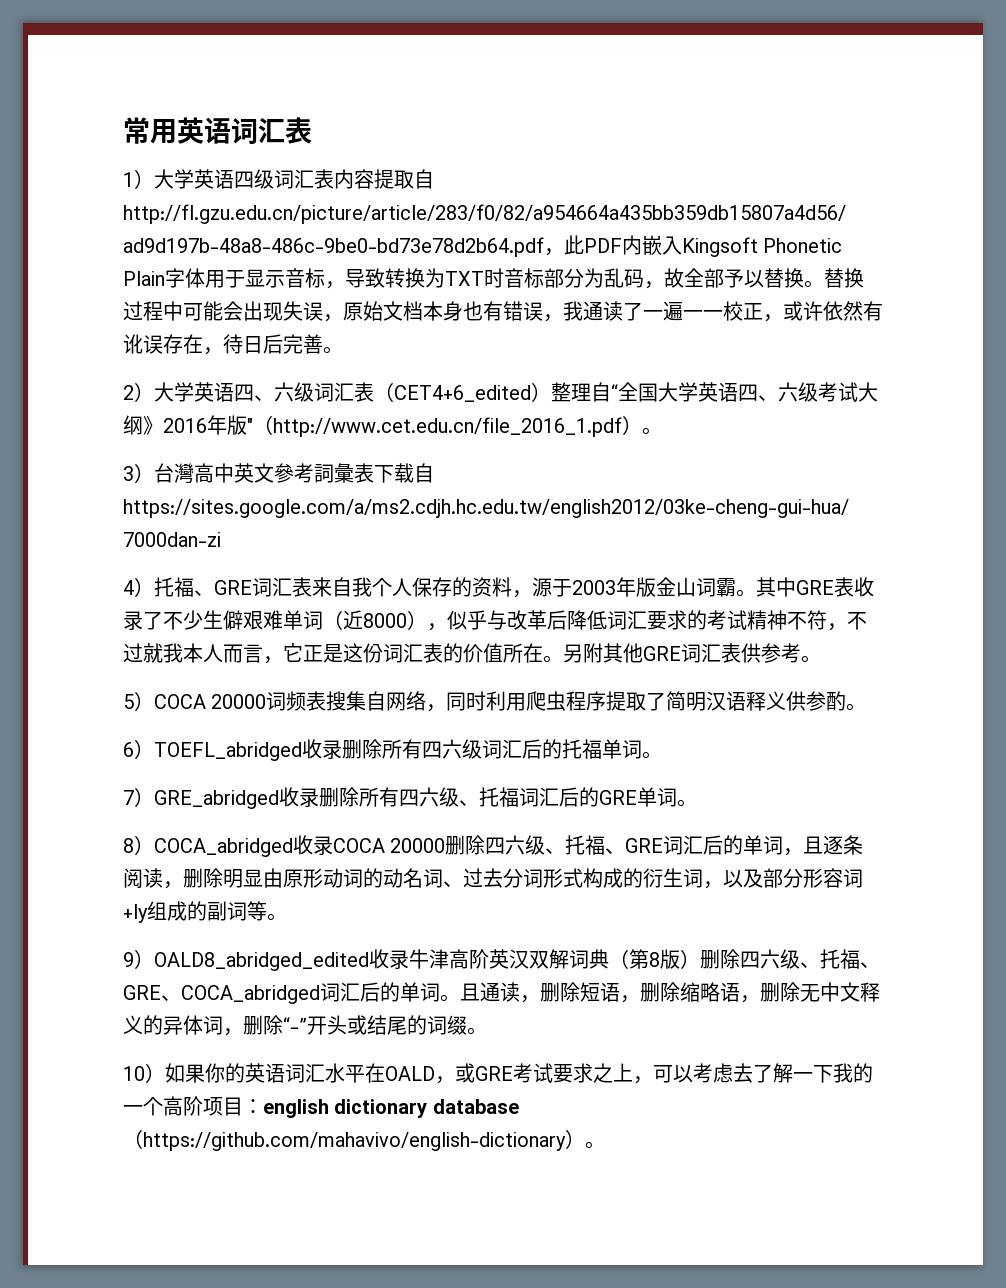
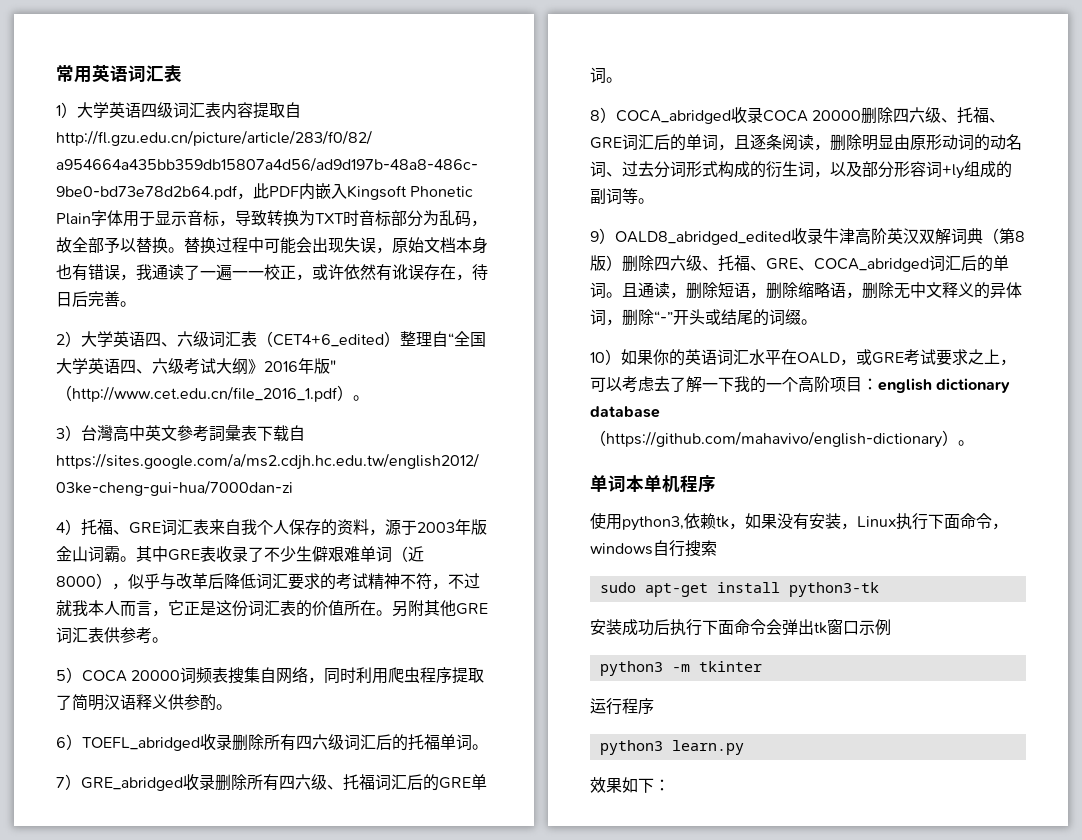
(605, 1145) none -> [590,475,716,493] [590,513,1008,531] [590,540,717,557] [599,582,879,597] [590,619,891,636] [599,661,762,676] [590,698,654,715] [599,740,744,755] [590,777,670,793] // 单词本单机程序 // 使用python3,依赖tk，如果没有安装，Linux执行下面命令，windows自行搜索 // sudo apt-get install python3-tk // 安装成功后执行下面命令会弹出tk窗口示例 // python3 -m tkinter // 运行程序 // python3 learn.py // 效果如下：

